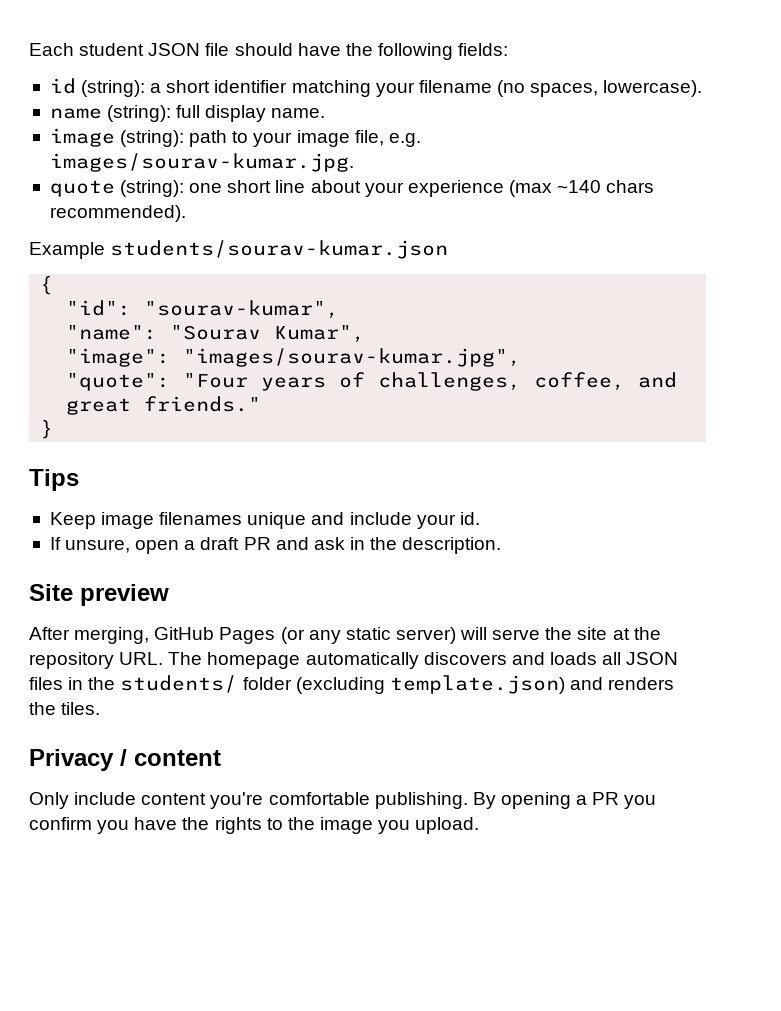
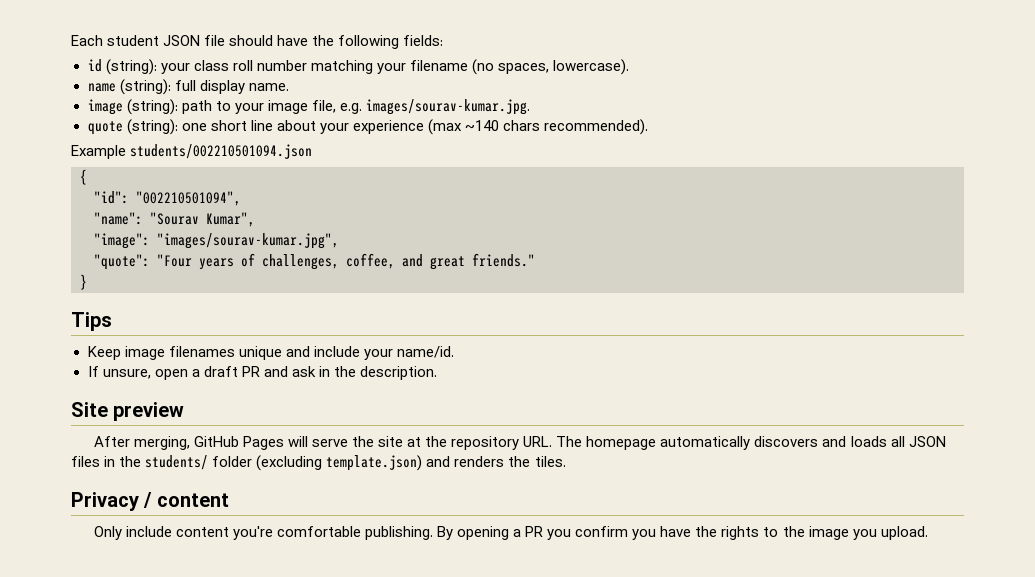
[150,80,288,93] a short identifier -> [160,60,307,74] your class roll number
[110,240,449,259] students/sourav-kumar.json -> [130,144,313,159] students/002210501094.json
[144,300,340,319] "sourav-kumar", -> [136,191,241,206] "002210501094",
[459,512,480,525] id. -> [396,346,454,358] name/id.
[280,627,456,644] (or any static server) -> (284, 443) none

